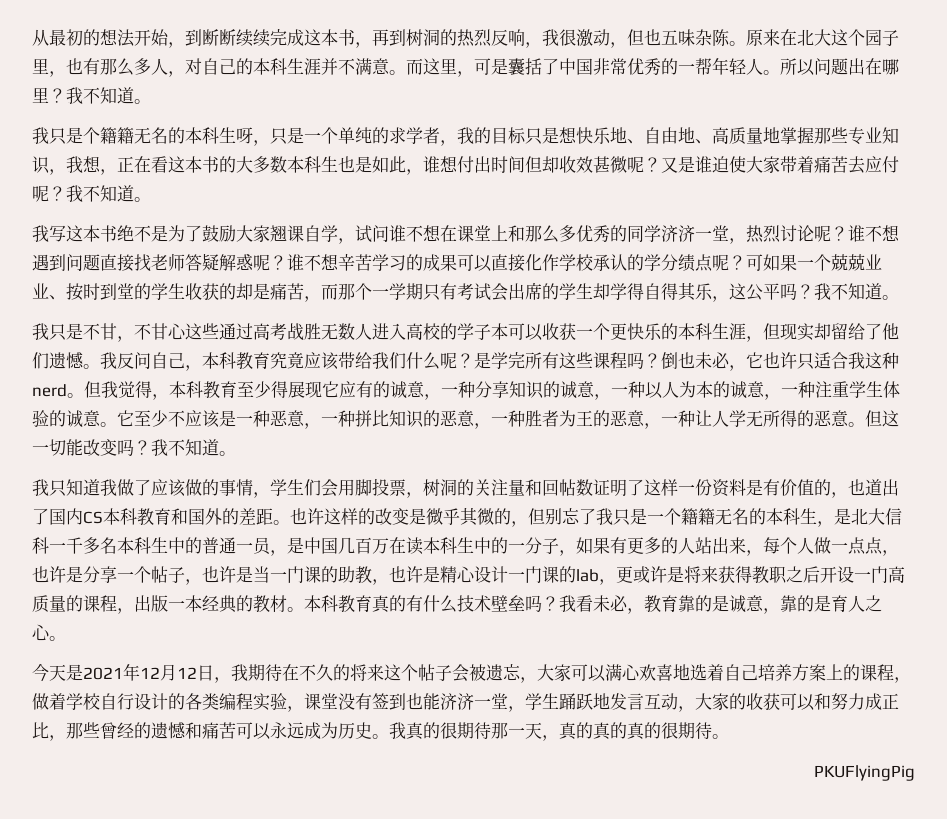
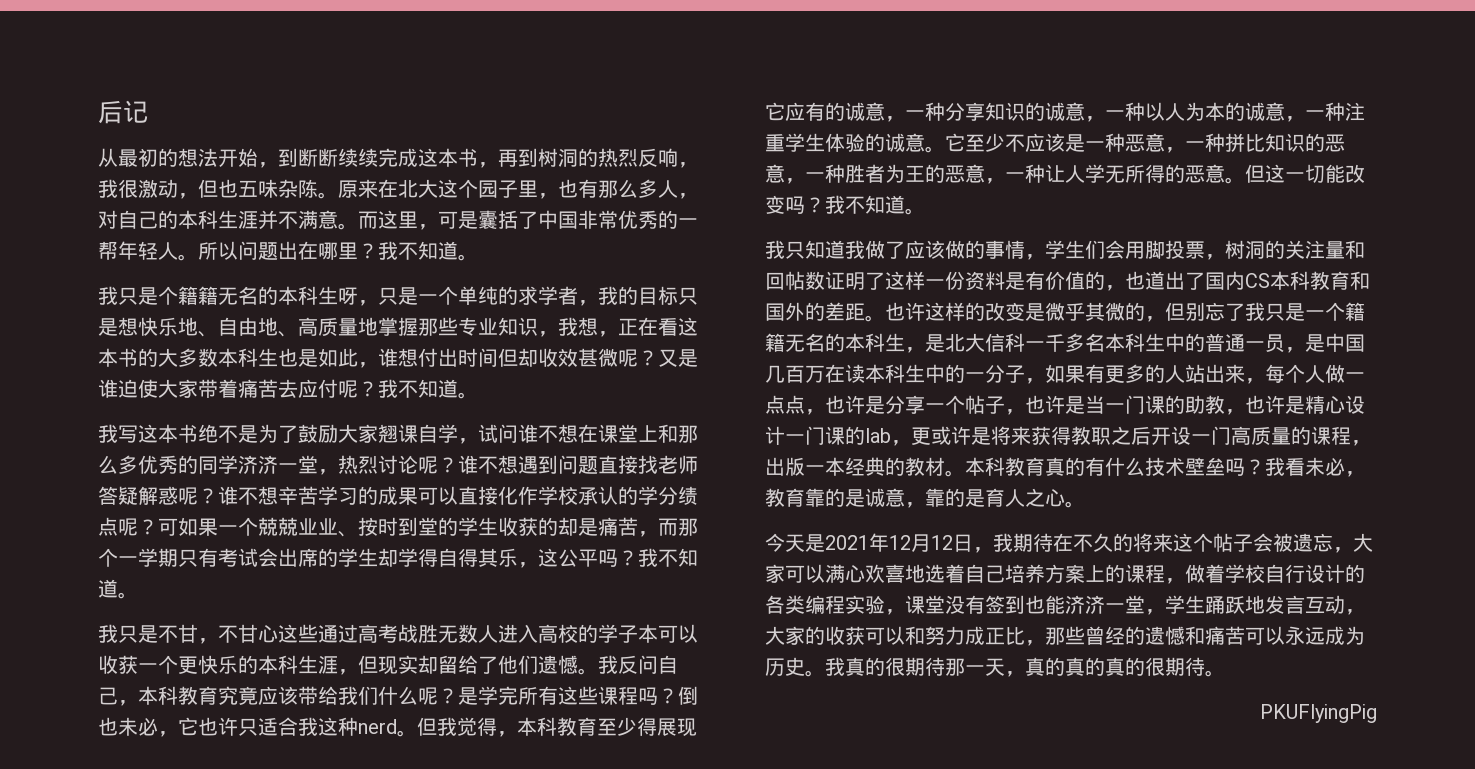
(32, 37) none -> [98,100,148,124] 后记 //

